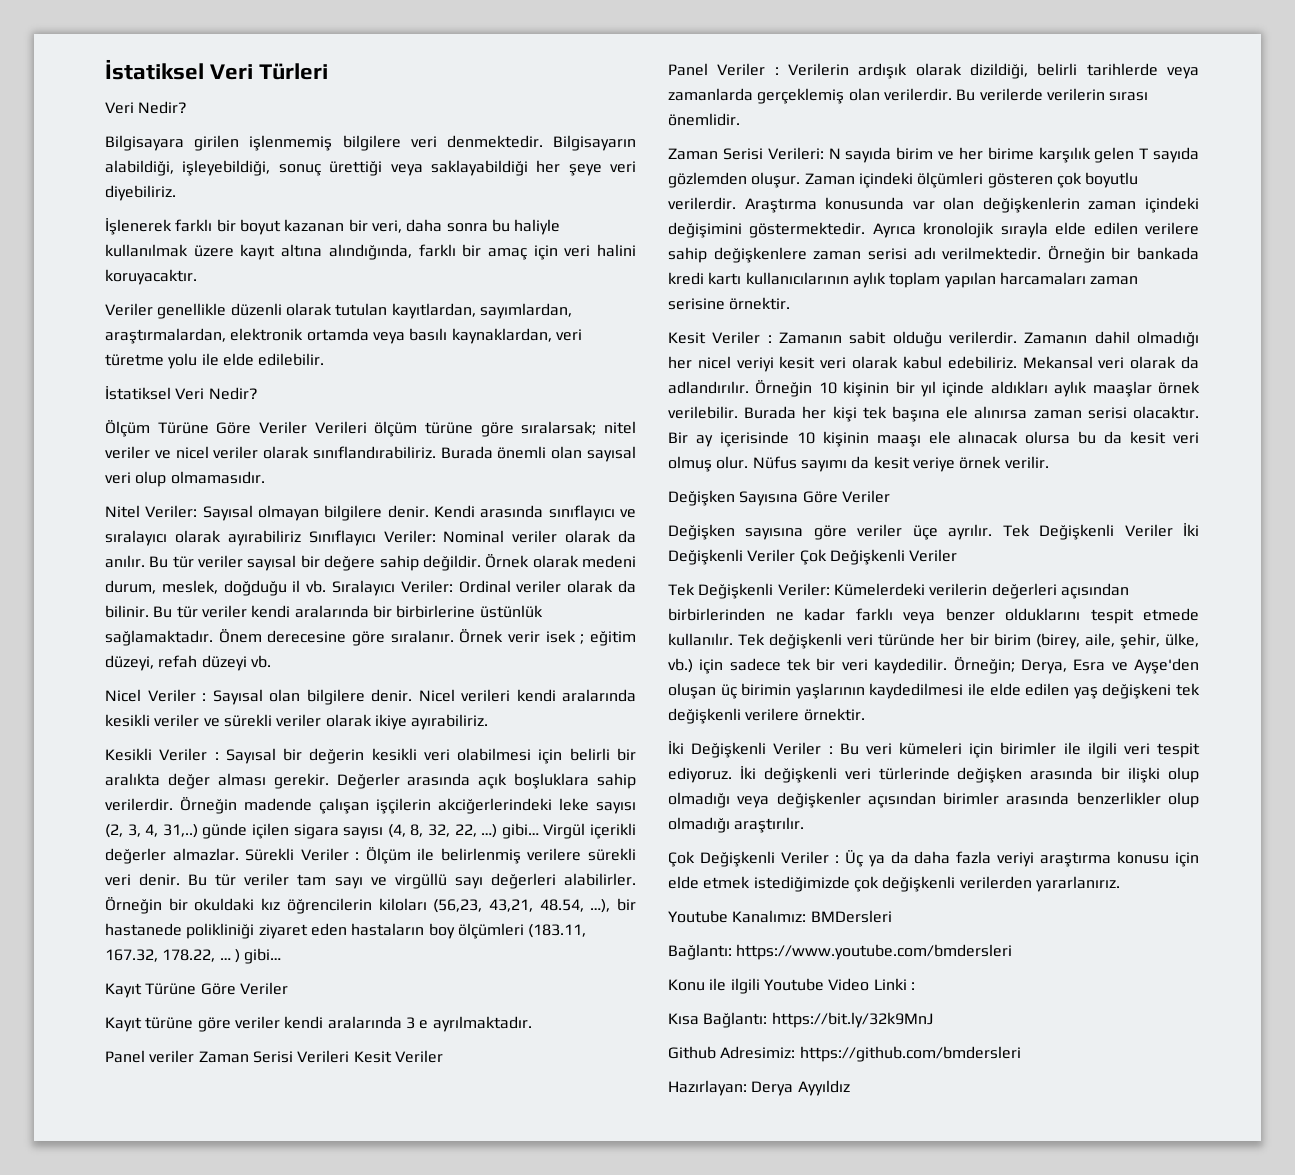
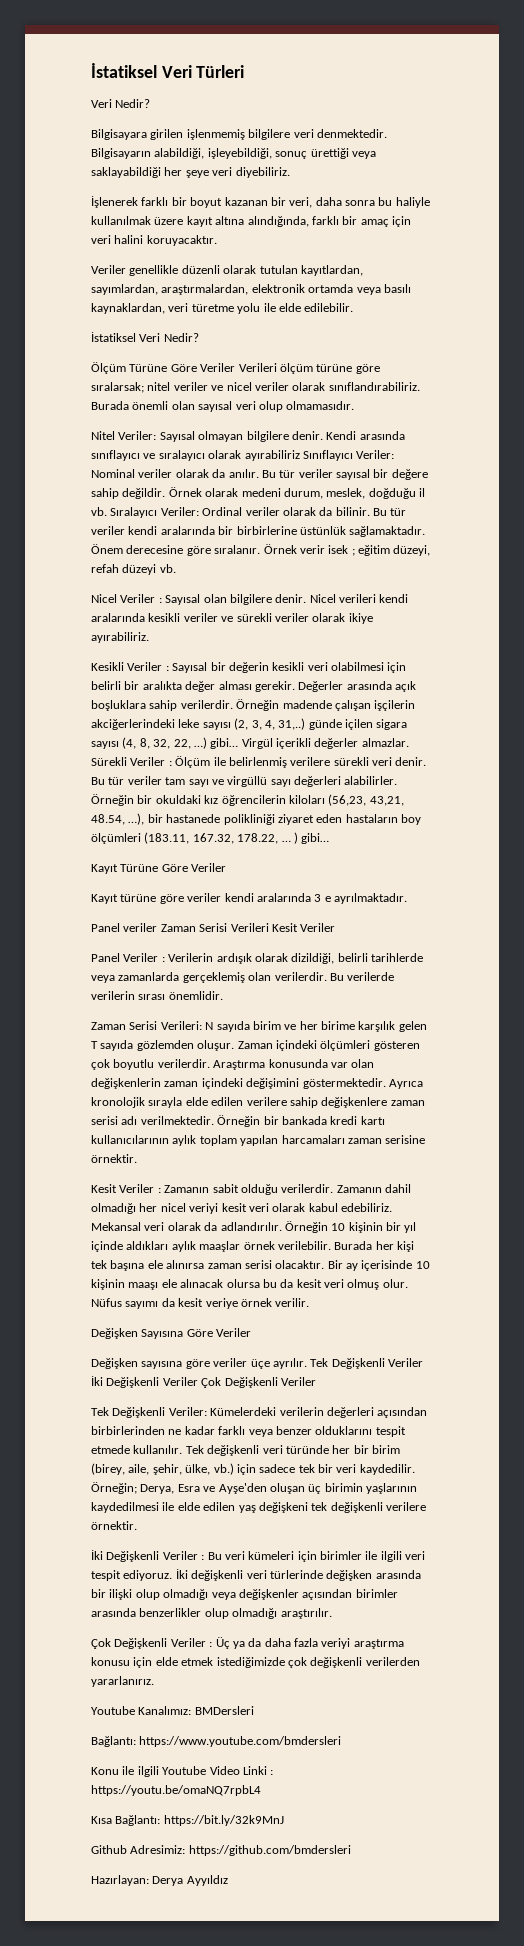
(915, 986) none -> [91,1785,261,1796] https://youtu.be/omaNQ7rpbL4

